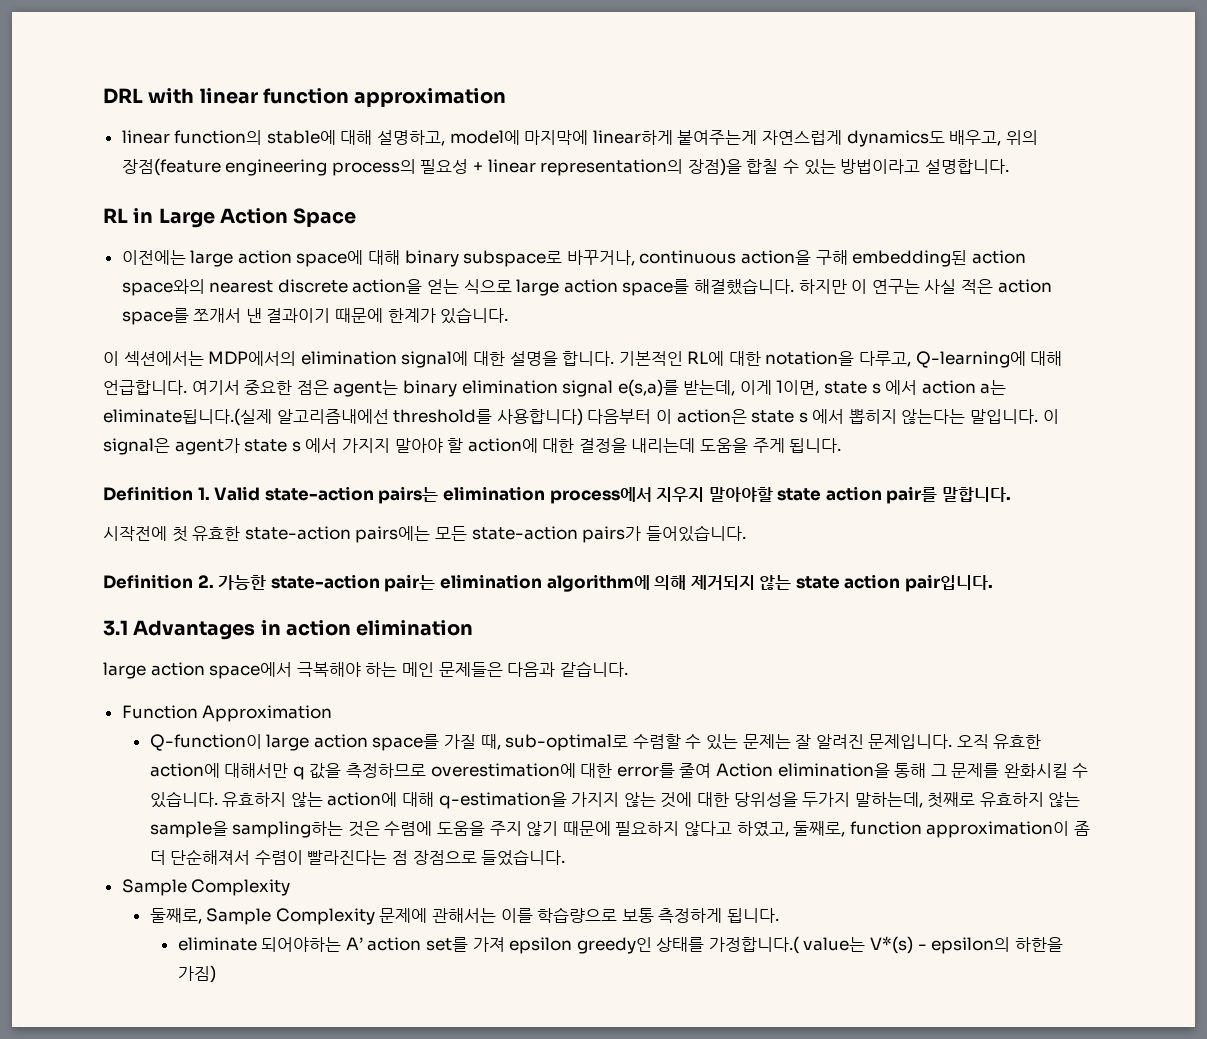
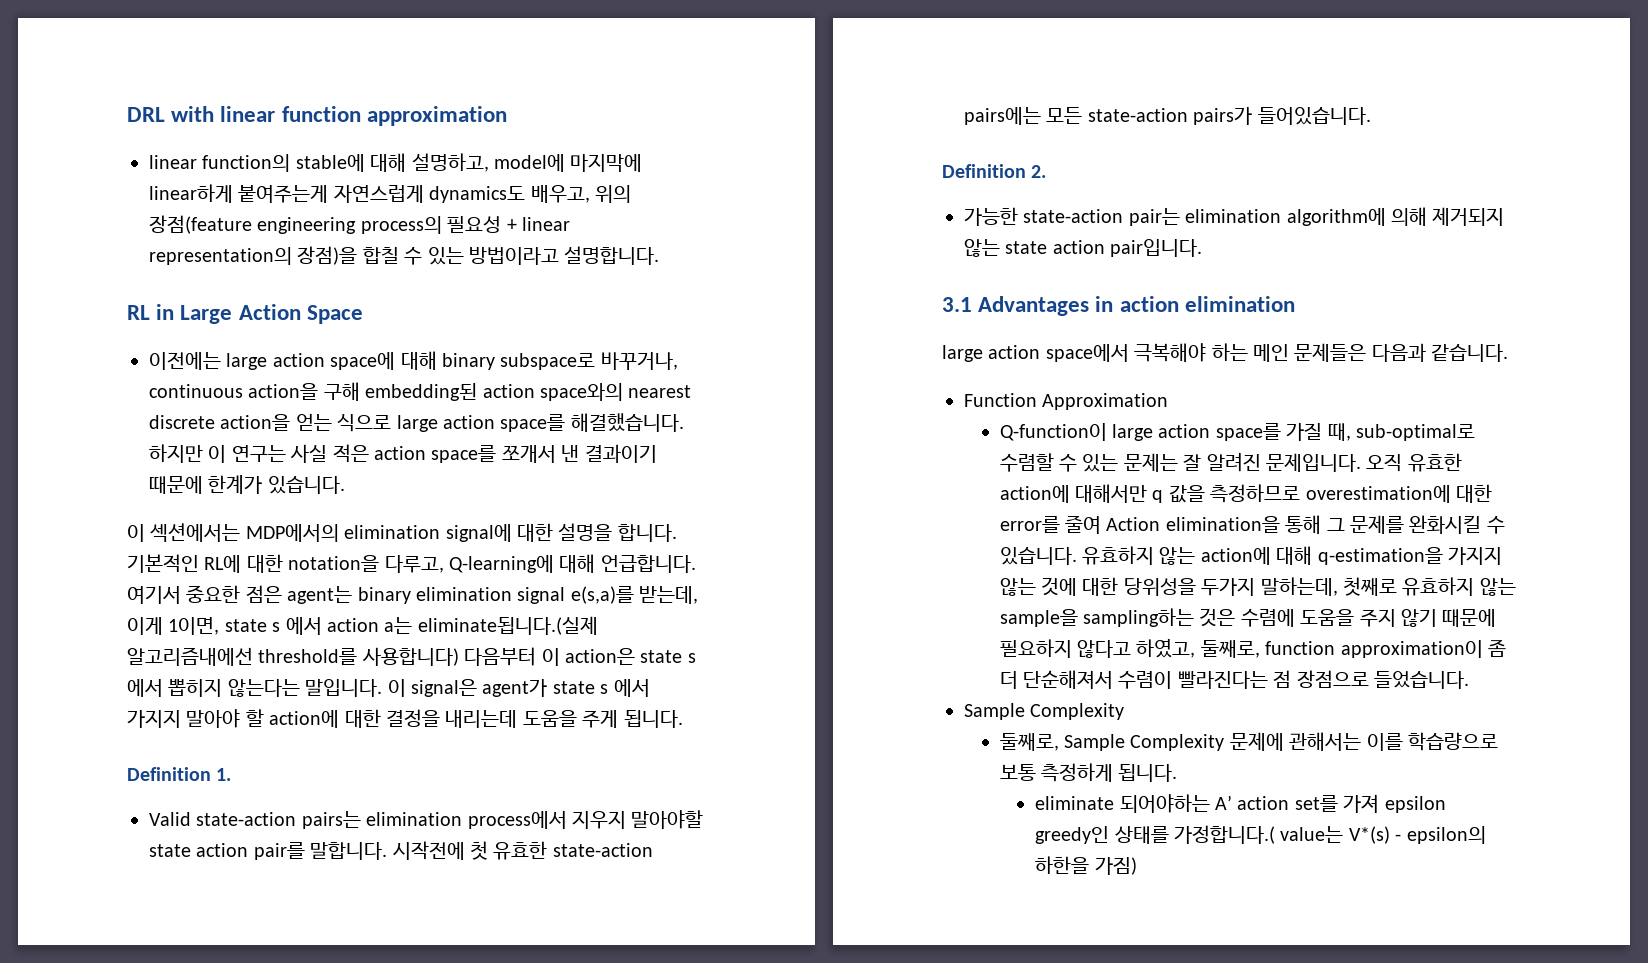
(210, 493) none -> (232, 774) //
(1012, 494) // -> (388, 851) none
(214, 581) none -> (1047, 171) //

